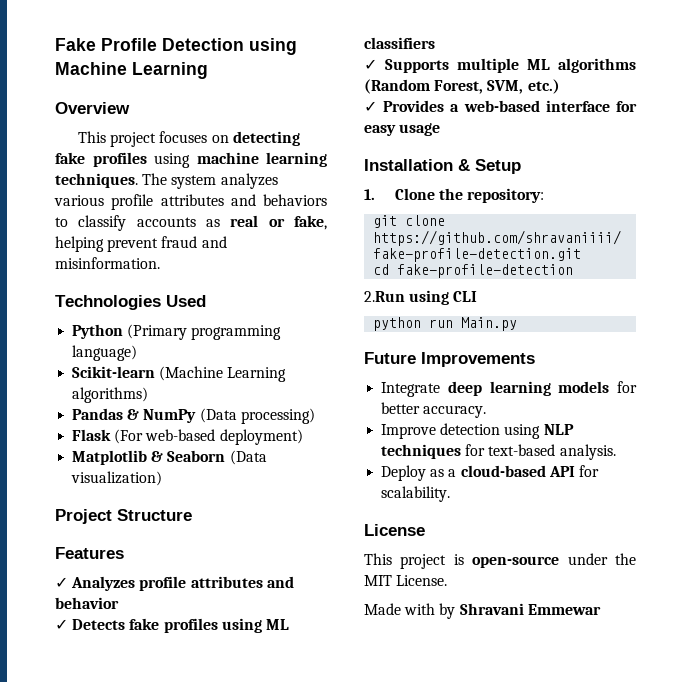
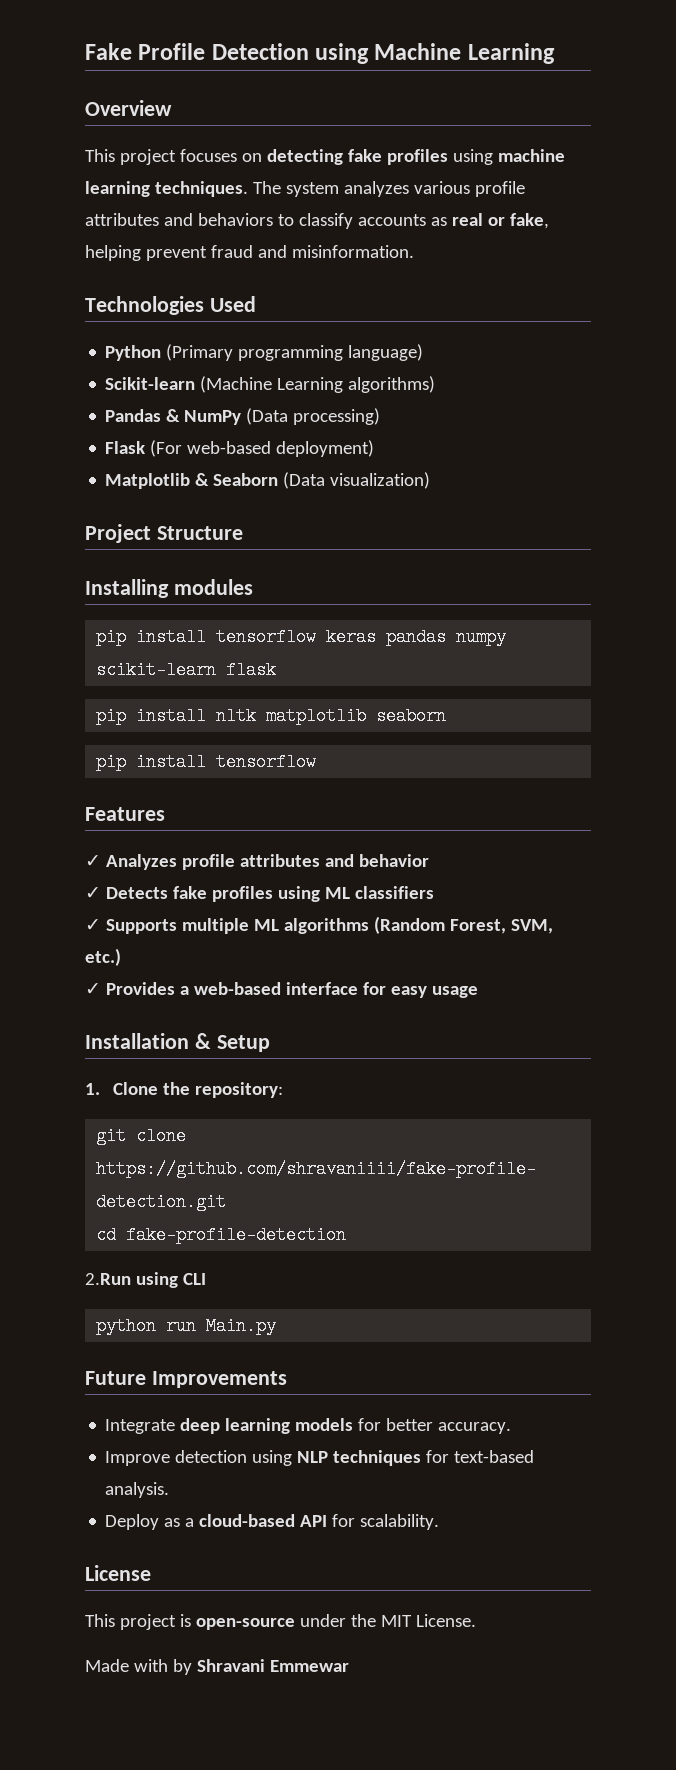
(192, 515) none -> [85,579,253,598] [96,628,507,646] [96,661,277,679] [96,707,447,725] [96,753,317,771] // Installing modules // pip install tensorflow keras pandas numpy scikit-learn flask // pip install nltk matplotlib seaborn // pip install tensorflow

